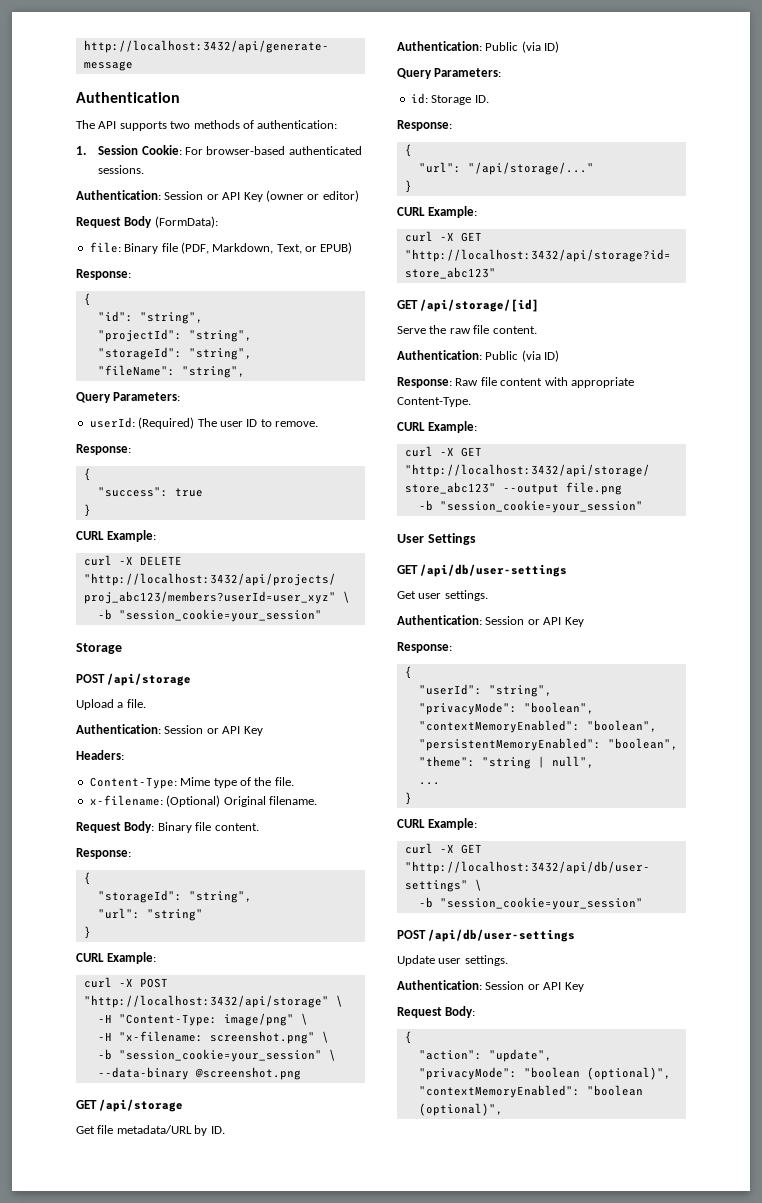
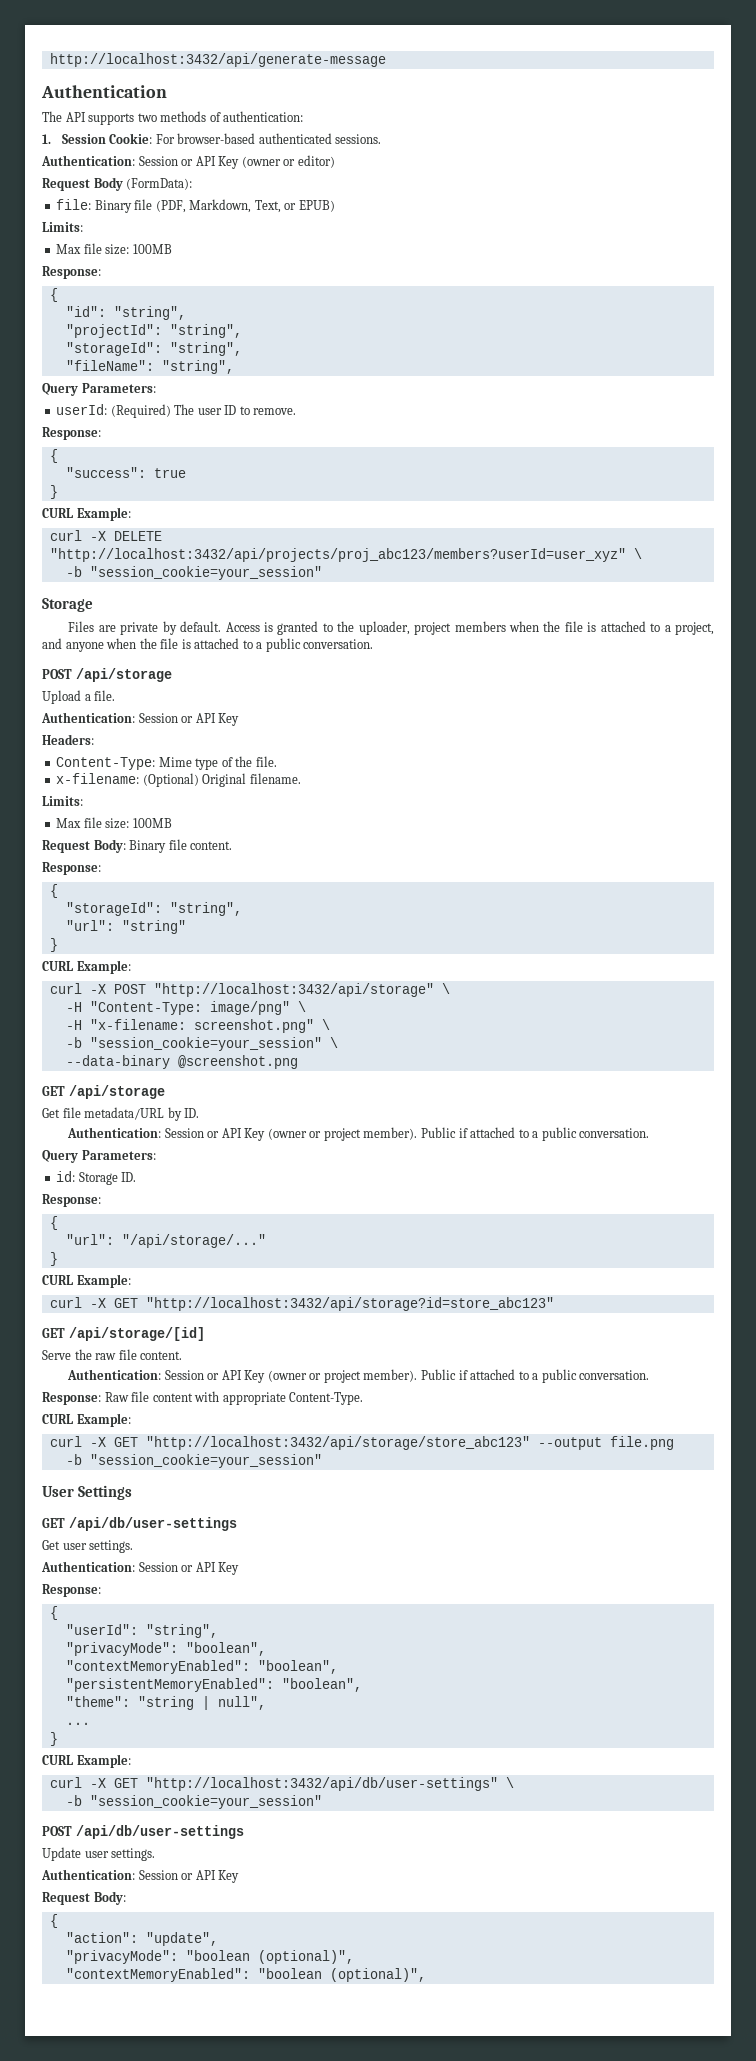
(353, 248) none -> [42,222,83,232] [56,243,172,255] // Limits: // Max file size: 100MB
(122, 648) none -> [68,621,714,635] [42,638,374,652] // Files are private by default. Access is granted to the uploader, project members when the file is attached to a project, and anyone when the file is attached to a public conversation.
(317, 800) none -> [42,796,83,806] [56,817,172,829] // Limits: // Max file size: 100MB
[485,41,560,53] Public (via ID) -> [164,1127,650,1141] Session or API Key (owner or project member). Public if attached to a public conversation.
[485,350,560,362] Public (via ID) -> [164,1369,650,1383] Session or API Key (owner or project member). Public if attached to a public conversation.

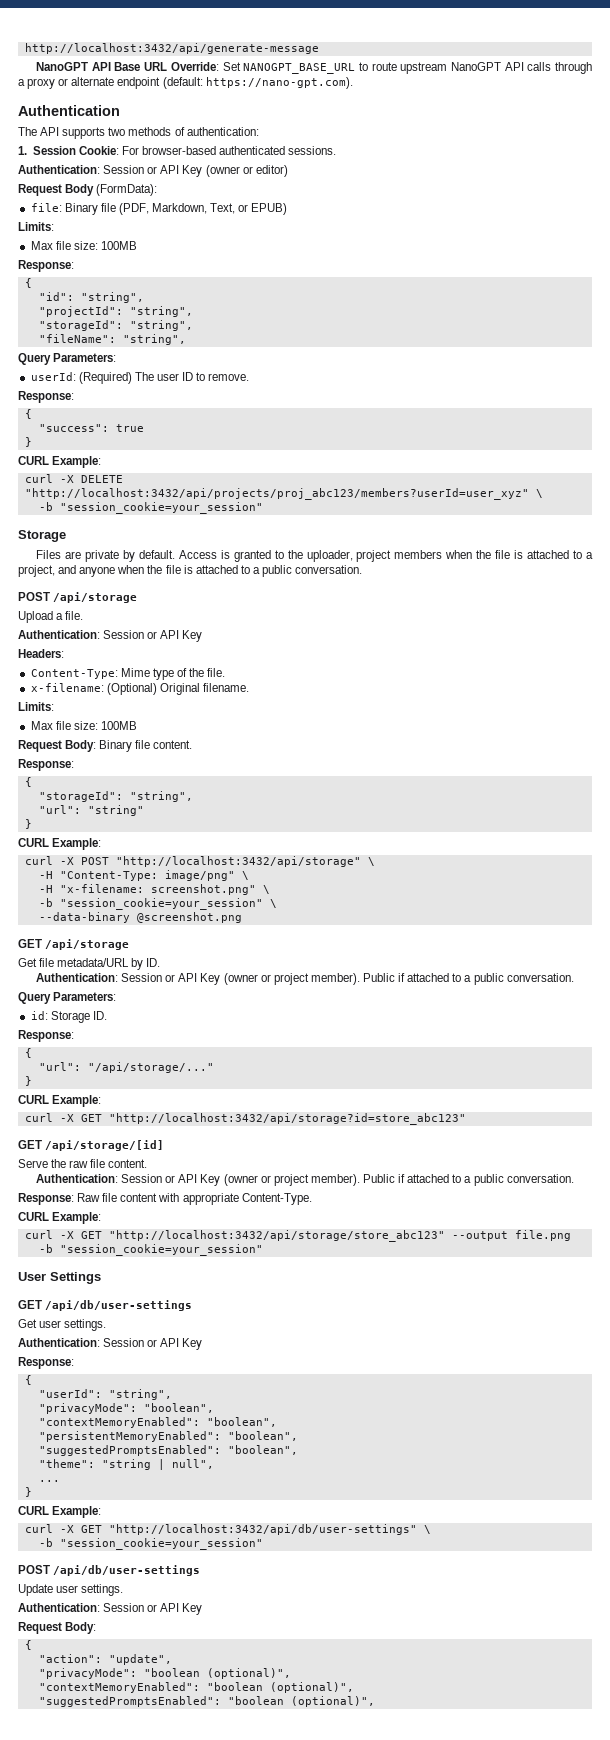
(386, 60) none -> [36,62,592,74] [18,77,353,89] // NanoGPT API Base URL Override: Set NANOGPT_BASE_URL to route upstream NanoGPT API calls through a proxy or alternate endpoint (default: https://nano-gpt.com).
(362, 1685) none -> [38,1445,298,1456] // "suggestedPromptsEnabled": "boolean",
(426, 1975) none -> [38,1696,375,1707] // "suggestedPromptsEnabled": "boolean (optional)",

